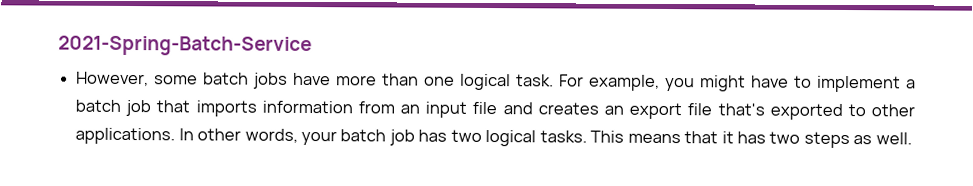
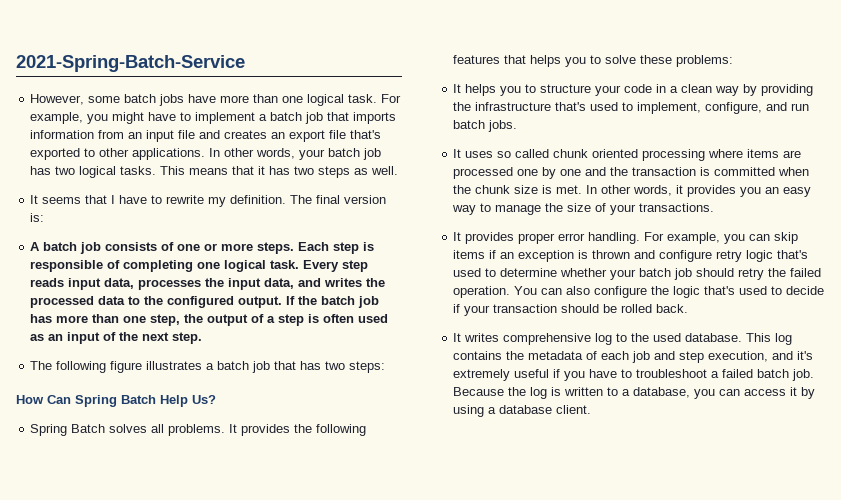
(912, 138) none -> [30,195,387,207] [30,213,45,222] [30,242,375,254] [30,260,369,272] [30,278,386,290] [30,296,380,308] [30,314,389,326] [30,332,203,344] [30,361,386,373] [16,395,216,407] [30,424,367,436] [453,55,734,67] [453,84,814,96] [453,102,810,114] [453,120,518,132] [453,149,802,161] [453,167,810,179] [453,185,812,197] [452,203,715,215] [453,232,799,244] [453,250,809,262] [453,268,822,280] [453,286,825,298] [453,304,689,316] [453,333,793,345] [453,351,814,363] [453,369,815,381] [453,387,816,399] [453,405,592,417] // It seems that I have to rewrite my definition. The final version is: // A batch job consists of one or more steps. Each step is responsible of completing one logical task. Every step reads input data, processes the input data, and writes the processed data to the configured output. If the batch job has more than one step, the output of a step is often used as an input of the next step. // The following figure illustrates a batch job that has two steps: // How Can Spring Batch Help Us? // Spring Batch solves all problems. It provides the following features that helps you to solve these problems: // It helps you to structure your code in a clean way by providing the infrastructure that's used to implement, configure, and run batch jobs. // It uses so called chunk oriented processing where items are processed one by one and the transaction is committed when the chunk size is met. In other words, it provides you an easy way to manage the size of your transactions. // It provides proper error handling. For example, you can skip items if an exception is thrown and configure retry logic that's used to determine whether your batch job should retry the failed operation. You can also configure the logic that's used to decide if your transaction should be rolled back. // It writes comprehensive log to the used database. This log contains the metadata of each job and step execution, and it's extremely useful if you have to troubleshoot a failed batch job. Because the log is written to a database, you can access it by using a database client.

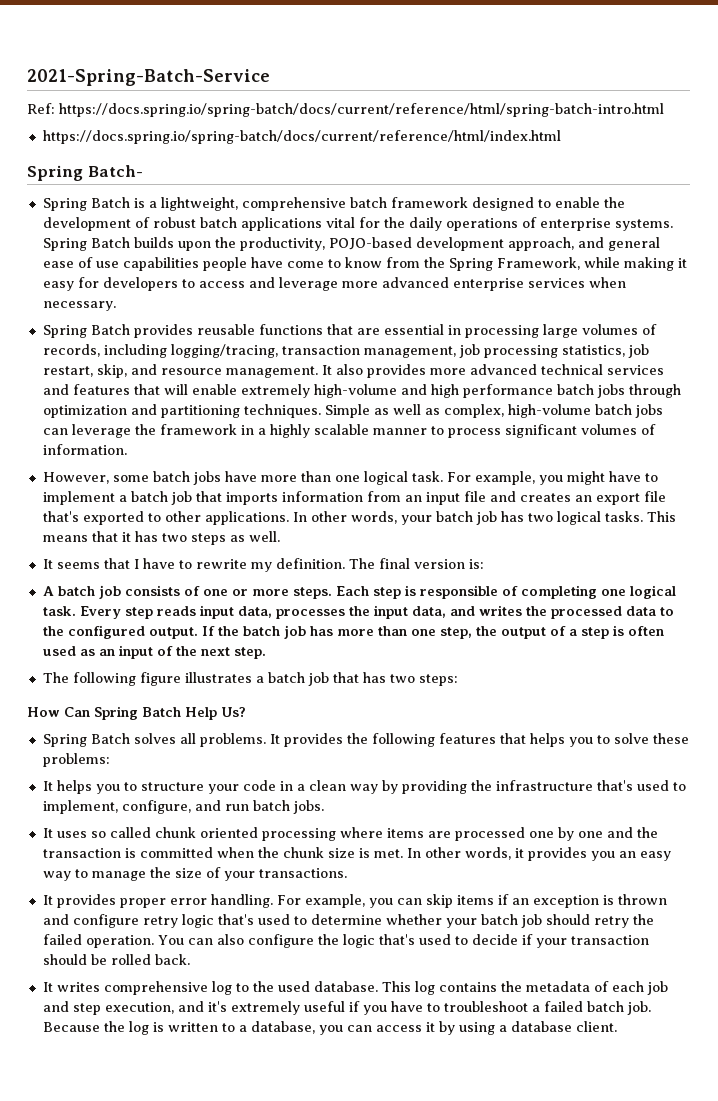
(245, 63) none -> [27,103,664,117] [42,130,561,144] [27,165,143,181] [42,197,625,211] [42,217,673,231] [42,237,660,251] [42,257,687,271] [42,277,626,291] [42,301,116,311] [42,324,657,338] [42,344,649,358] [42,364,664,378] [42,384,681,398] [42,404,663,418] [42,424,656,438] [42,444,127,455] // Ref: https://docs.spring.io/spring-batch/docs/current/reference/html/spring-batch-intro.html // https://docs.spring.io/spring-batch/docs/current/reference/html/index.html // Spring Batch- // Spring Batch is a lightweight, comprehensive batch framework designed to enable the development of robust batch applications vital for the daily operations of enterprise systems. Spring Batch builds upon the productivity, POJO-based development approach, and general ease of use capabilities people have come to know from the Spring Framework, while making it easy for developers to access and leverage more advanced enterprise services when necessary. // Spring Batch provides reusable functions that are essential in processing large volumes of records, including logging/tracing, transaction management, job processing statistics, job restart, skip, and resource management. It also provides more advanced technical services and features that will enable extremely high-volume and high performance batch jobs through optimization and partitioning techniques. Simple as well as complex, high-volume batch jobs can leverage the framework in a highly scalable manner to process significant volumes of information.

